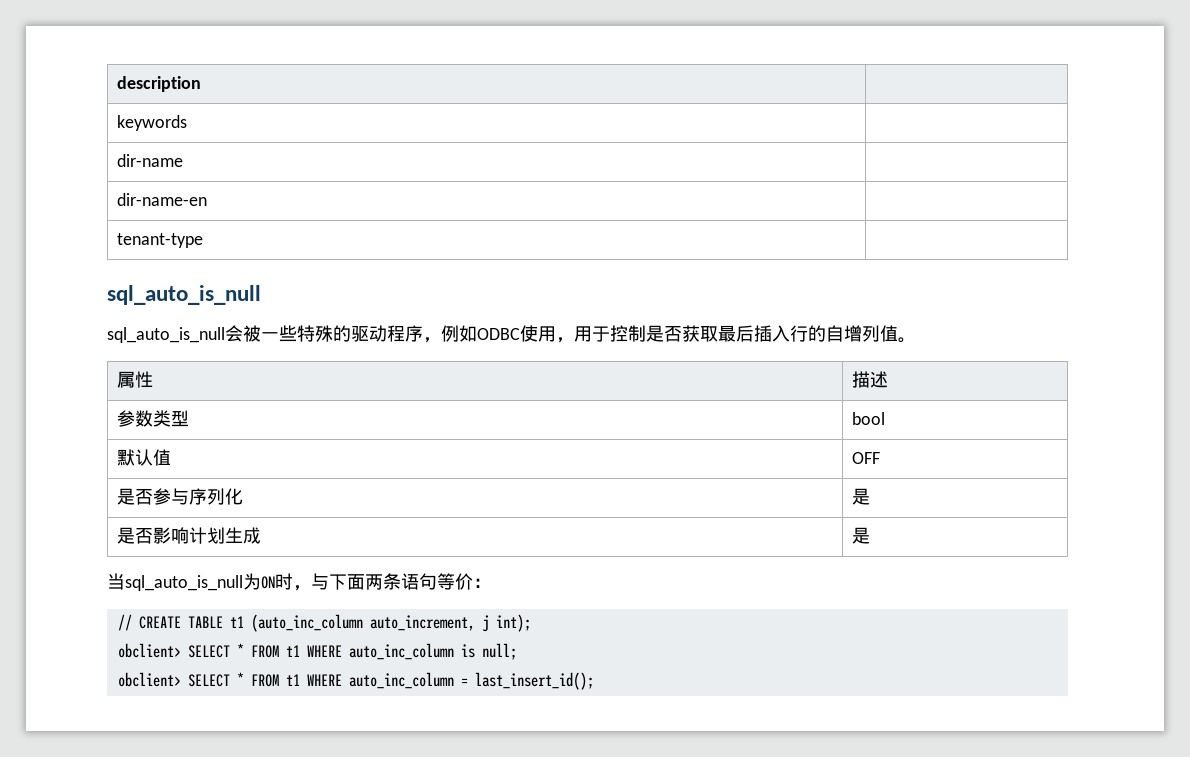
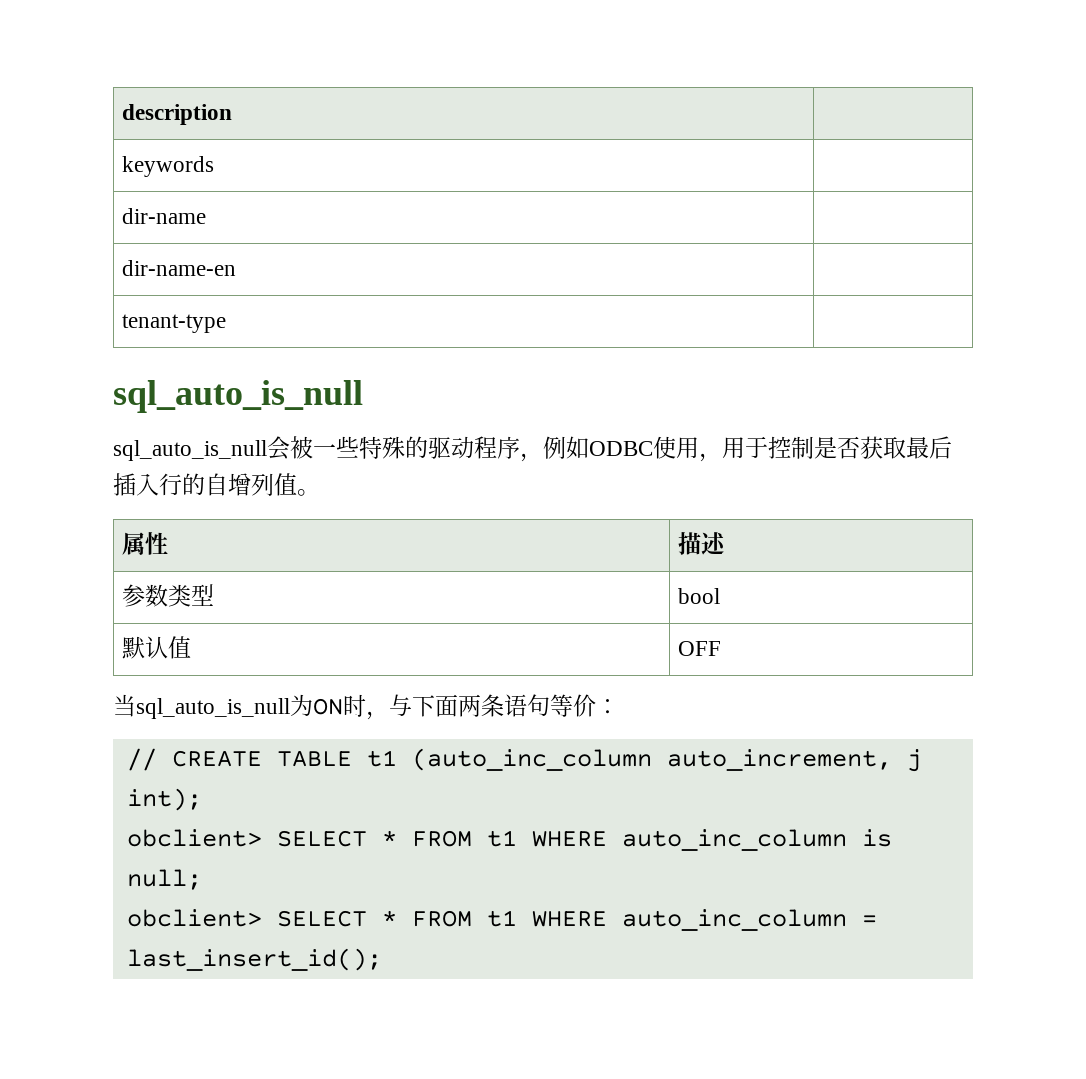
[117,488,244,505] [852,488,871,505] [117,527,262,544] [852,527,871,544] // 是否参与序列化 | 是 // 是否影响计划生成 | 是 -> (722, 648) none

